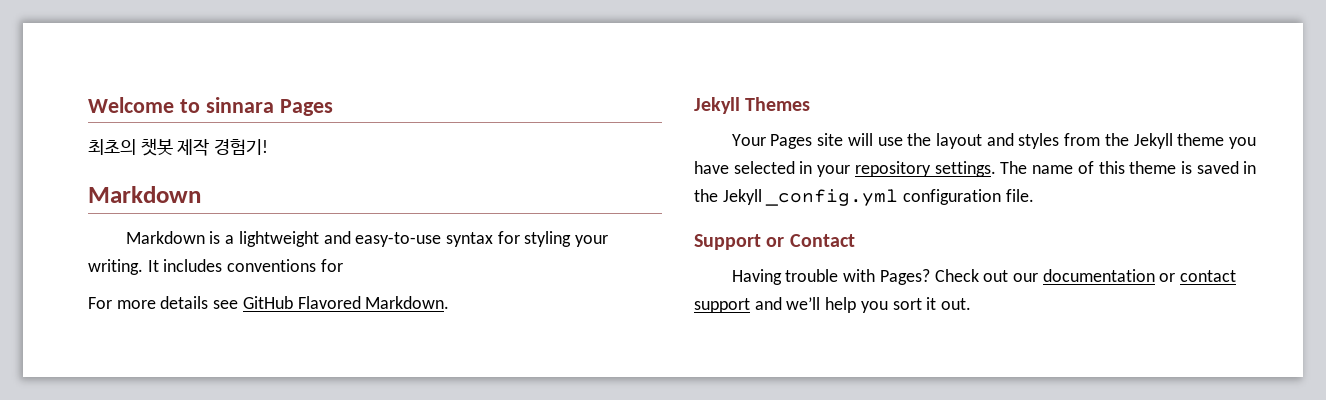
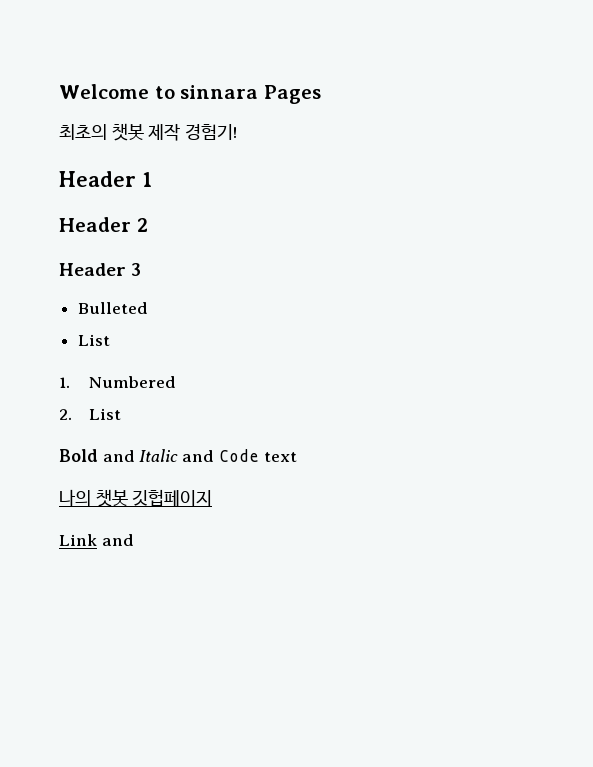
[88,186,201,203] [125,231,609,247] [88,259,343,275] [88,296,450,309] [694,97,811,114] [731,133,1257,149] [694,161,1257,177] [694,189,1034,206] [694,234,855,250] [731,269,1237,285] [694,297,972,313] Markdown // Markdown is a lightweight and easy-to-use syntax for styling your writing. It includes conventions for // For more details see GitHub Flavored Markdown. // Jekyll Themes // Your Pages site will use the layout and styles from the Jekyll theme you have selected in your repository settings. The name of this theme is saved in the Jekyll _config.yml configuration file. // Support or Contact // Having trouble with Pages? Check out our documentation or contact support and we’ll help you sort it out. -> [59,171,152,187] [59,217,148,232] [59,263,142,276] [78,302,149,314] [78,334,111,346] [59,376,177,388] [59,408,122,420] [59,449,297,462] [59,489,213,507] [59,534,134,546] Header 1 // Header 2 // Header 3 // Bulleted // List // 1. Numbered // 2. List // Bold and Italic and Code text // 나의 챗봇 깃헙페이지 // Link and

